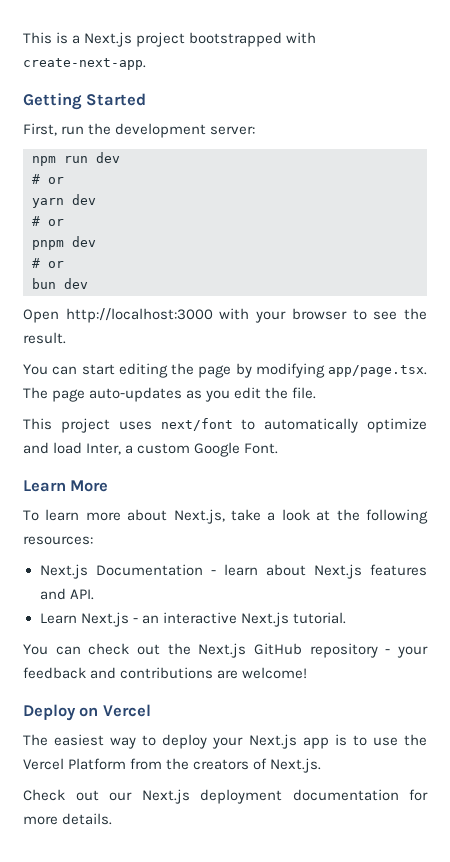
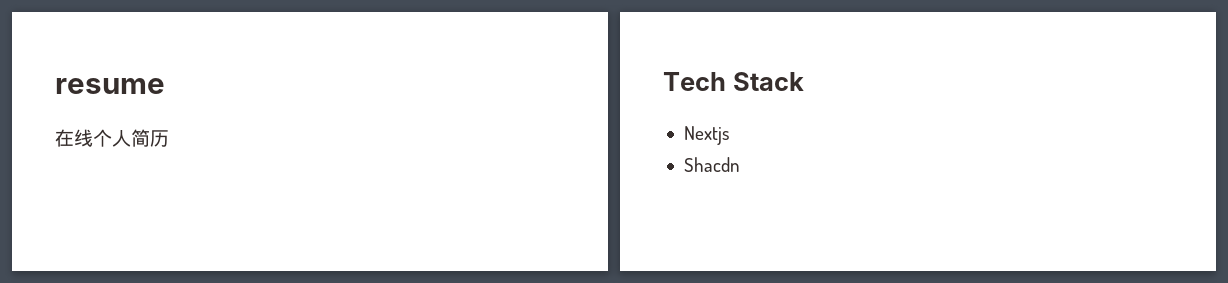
[23,32,317,47] [23,58,146,70] [23,93,147,110] [23,123,256,138] [32,152,120,166] [32,174,64,184] [32,194,96,208] [32,216,64,226] [32,236,96,250] [32,258,64,268] [32,278,88,289] [23,308,428,323] [23,332,66,344] [23,363,427,378] [23,387,317,402] [23,418,427,433] [23,442,279,457] [23,480,109,492] [23,509,428,524] [23,536,93,545] [39,564,427,579] [39,588,94,600] [39,612,346,627] [23,643,429,658] [23,667,308,679] [23,704,151,721] [23,734,427,749] [23,758,322,773] [23,789,428,804] [23,813,113,825] This is a Next.js project bootstrapped with create-next-app. // Getting Started // First, run the development server: // npm run dev // # or // yarn dev // # or // pnpm dev // # or // bun dev // Open http://localhost:3000 with your browser to see the result. // You can start editing the page by modifying app/page.tsx. The page auto-updates as you edit the file. // This project uses next/font to automatically optimize and load Inter, a custom Google Font. // Learn More // To learn more about Next.js, take a look at the following resources: // Next.js Documentation - learn about Next.js features and API. // Learn Next.js - an interactive Next.js tutorial. // You can check out the Next.js GitHub repository - your feedback and contributions are welcome! // Deploy on Vercel // The easiest way to deploy your Next.js app is to use the Vercel Platform from the creators of Next.js. // Check out our Next.js deployment documentation for more details. -> [55,78,165,94] [55,129,169,147] [663,72,804,91] [683,126,729,145] [683,157,740,172] resume // 在线个人简历 // Tech Stack // Nextjs // Shacdn

